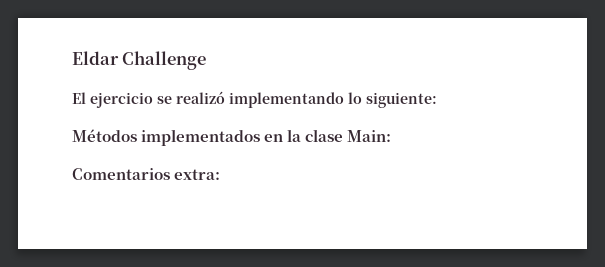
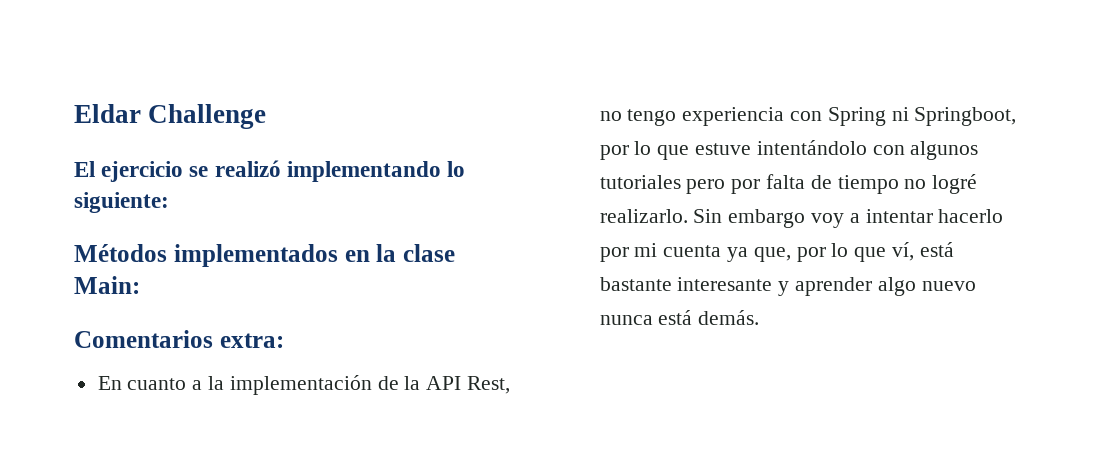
(221, 174) none -> [97,375,511,395] [599,107,1017,126] [599,140,979,160] [599,174,978,194] [599,209,1004,228] [599,242,954,262] [599,277,976,296] [599,310,760,325] // En cuanto a la implementación de la API Rest, no tengo experiencia con Spring ni Springboot, por lo que estuve intentándolo con algunos tutoriales pero por falta de tiempo no logré realizarlo. Sin embargo voy a intentar hacerlo por mi cuenta ya que, por lo que ví, está bastante interesante y aprender algo nuevo nunca está demás.

